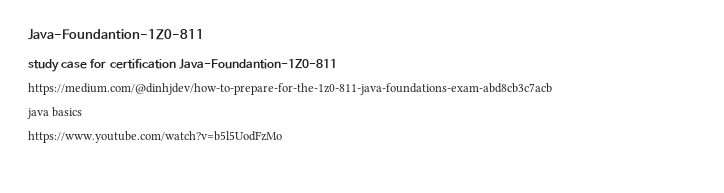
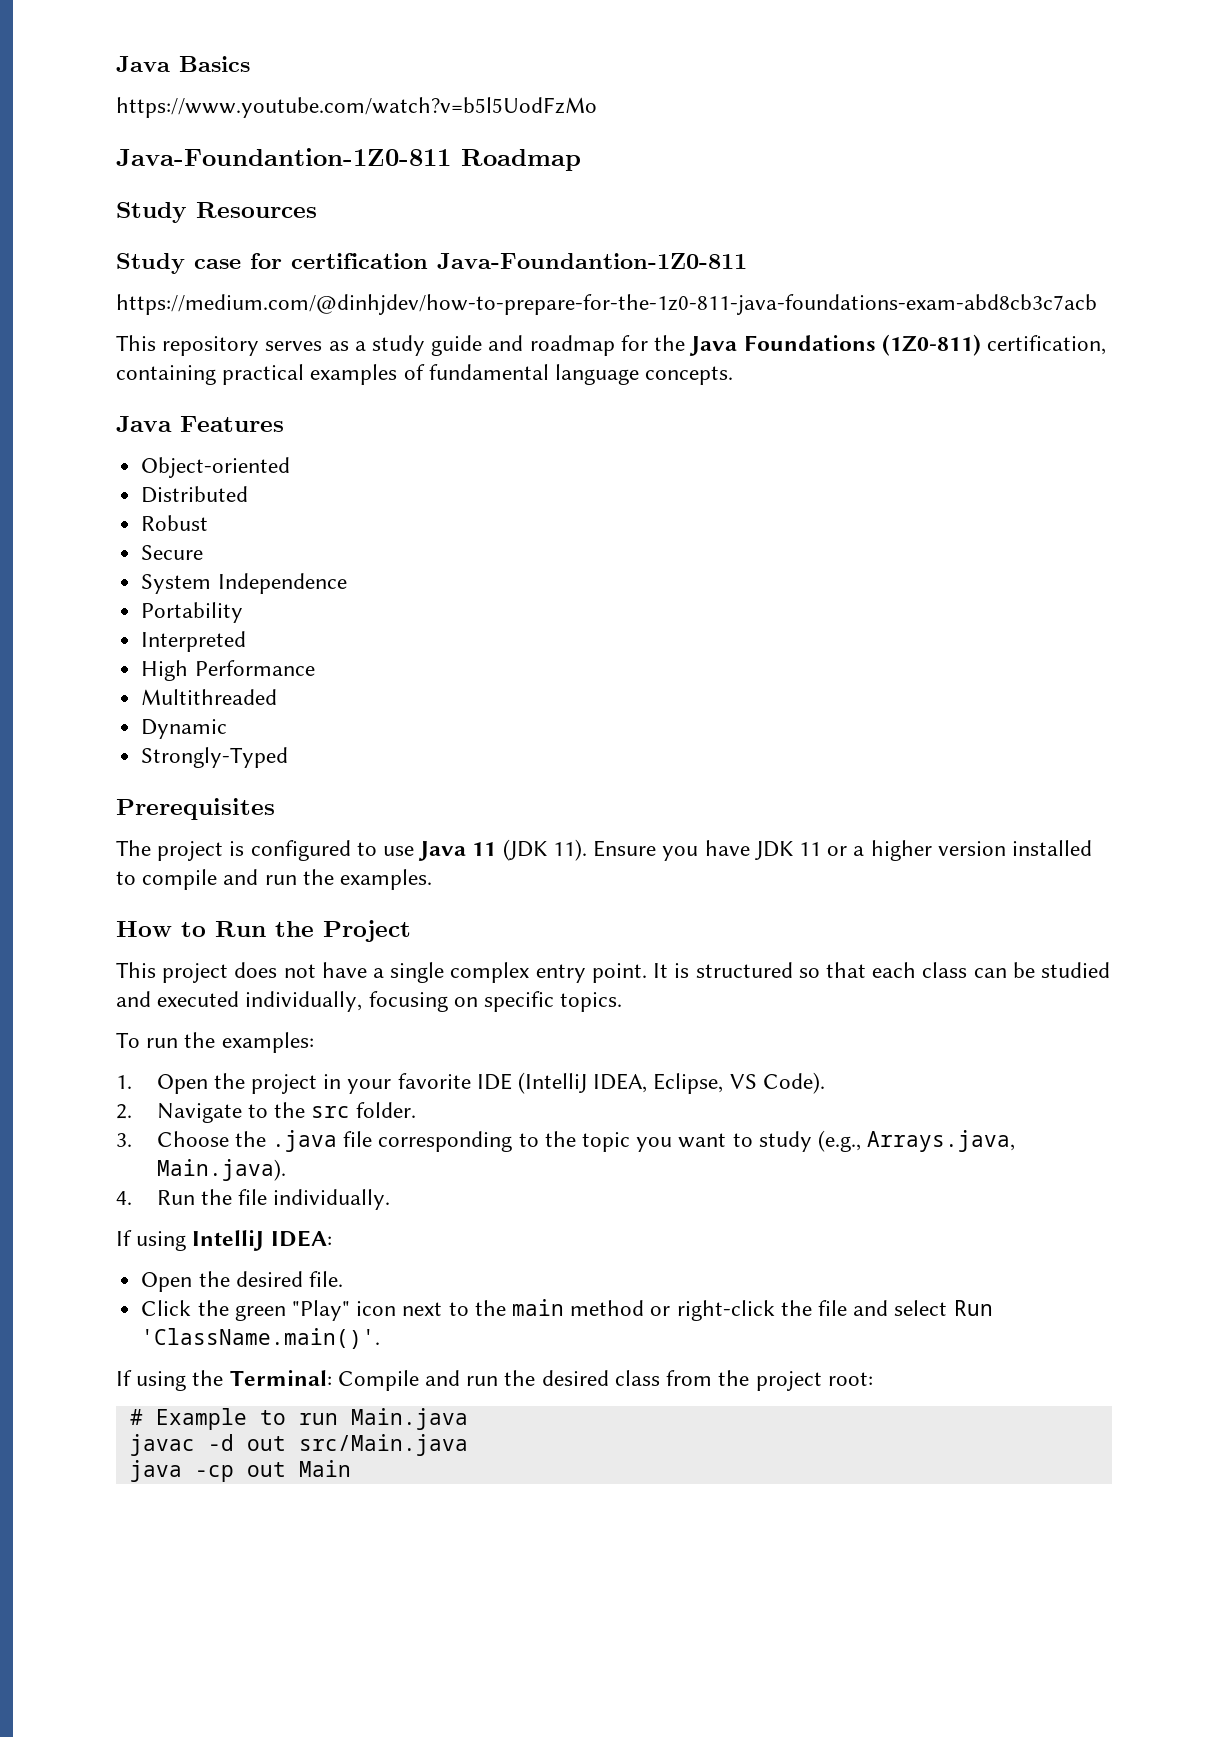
[28,29,204,40] [28,59,59,72] Java-Foundantion-1Z0-811 // study -> [116,56,250,72] [116,97,597,118] [116,148,581,171] [116,202,317,223] [116,253,185,274] Java Basics // https://www.youtube.com/watch?v=b5l5UodFzMo // Java-Foundantion-1Z0-811 Roadmap // Study Resources // Study
[27,107,83,119] [28,131,282,143] java basics // https://www.youtube.com/watch?v=b5l5UodFzMo -> [116,334,1106,356] [116,364,734,385] [116,416,284,432] [141,457,291,478] [141,486,249,503] [141,515,209,531] [141,545,204,560] [141,573,347,594] [141,602,244,623] [141,631,247,652] [141,660,315,681] [141,689,278,705] [141,719,228,739] [141,747,289,768] [116,798,275,820] [116,839,1092,861] [116,869,433,890] [116,920,411,942] [116,962,1110,983] [116,991,623,1012] [116,1032,314,1053] [116,1072,825,1094] [116,1102,417,1123] [116,1130,1016,1152] [156,1159,286,1181] [116,1189,391,1210] [116,1230,332,1251] [141,1271,343,1292] [141,1299,993,1321] [141,1328,381,1349] [116,1370,873,1391] [129,1408,468,1430] [129,1434,468,1456] [129,1460,351,1482] This repository serves as a study guide and roadmap for the Java Foundations (1Z0-811) certification, containing practical examples of fundamental language concepts. // Java Features // Object-oriented // Distributed // Robust // Secure // System Independence // Portability // Interpreted // High Performance // Multithreaded // Dynamic // Strongly-Typed // Prerequisites // The project is configured to use Java 11 (JDK 11). Ensure you have JDK 11 or a higher version installed to compile and run the examples. // How to Run the Project // This project does not have a single complex entry point. It is structured so that each class can be studied and executed individually, focusing on specific topics. // To run the examples: // 1. Open the project in your favorite IDE (IntelliJ IDEA, Eclipse, VS Code). // 2. Navigate to the src folder. // 3. Choose the .java file corresponding to the topic you want to study (e.g., Arrays.java, Main.java). // 4. Run the file individually. // If using IntelliJ IDEA: // Open the desired file. // Click the green "Play" icon next to the main method or right-click the file and select Run 'ClassName.main()'. // If using the Terminal: Compile and run the desired class from the project root: // # Example to run Main.java // javac -d out src/Main.java // java -cp out Main

